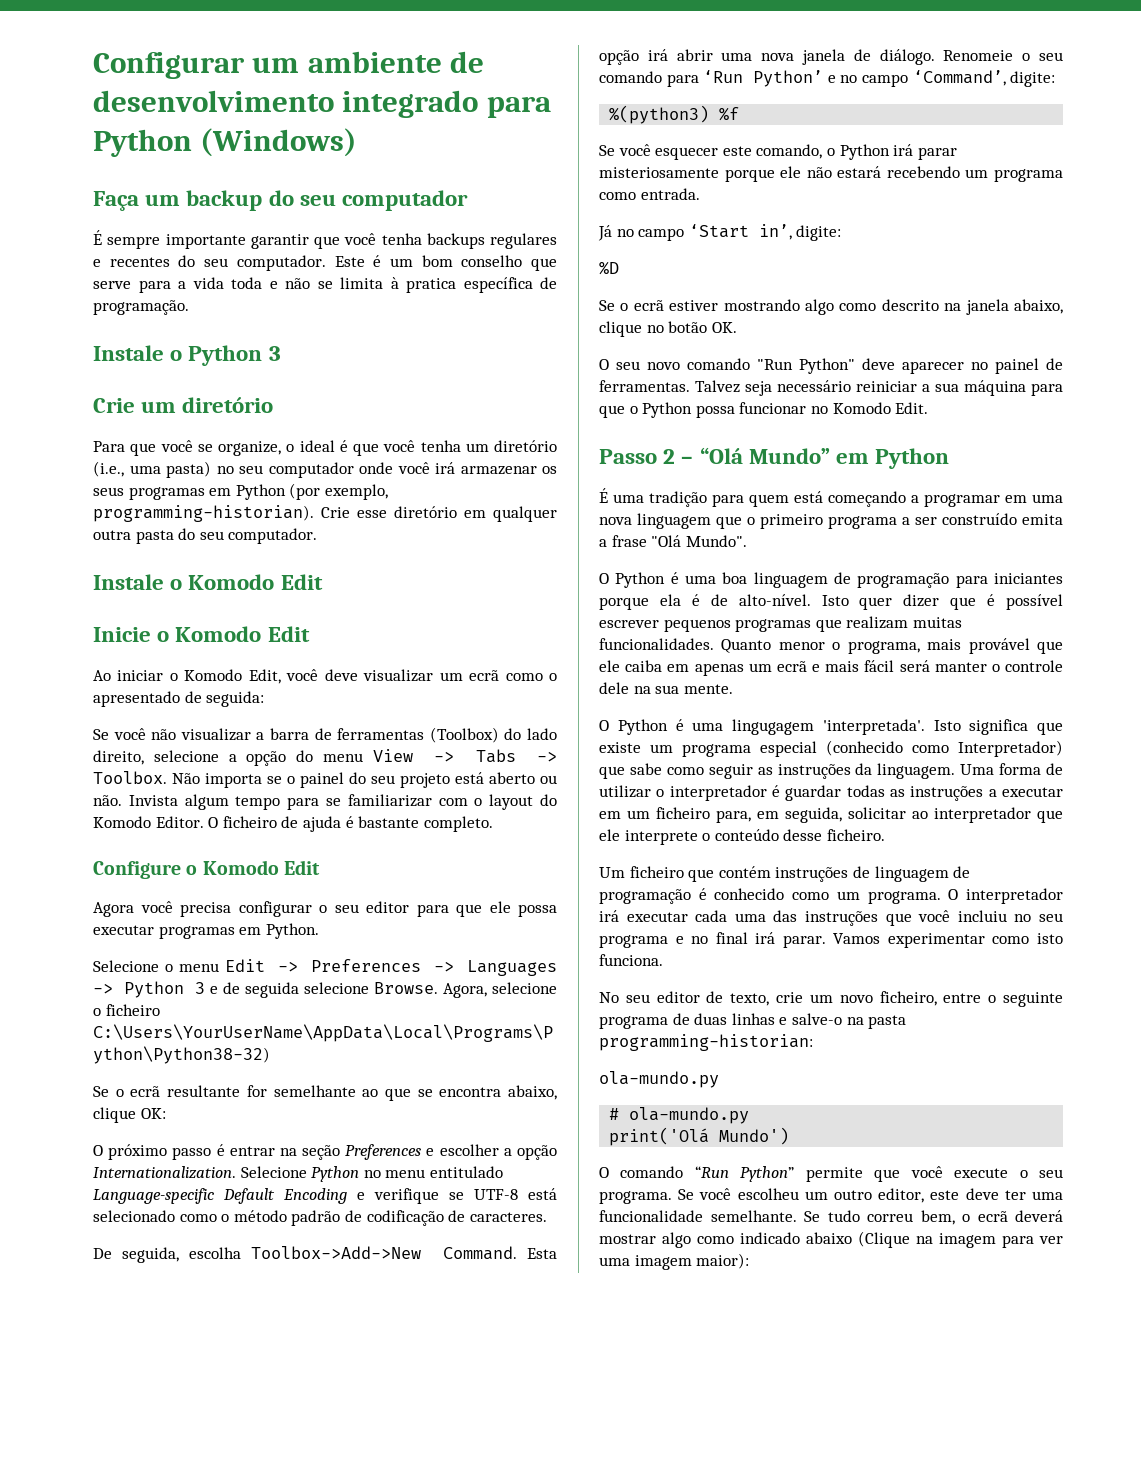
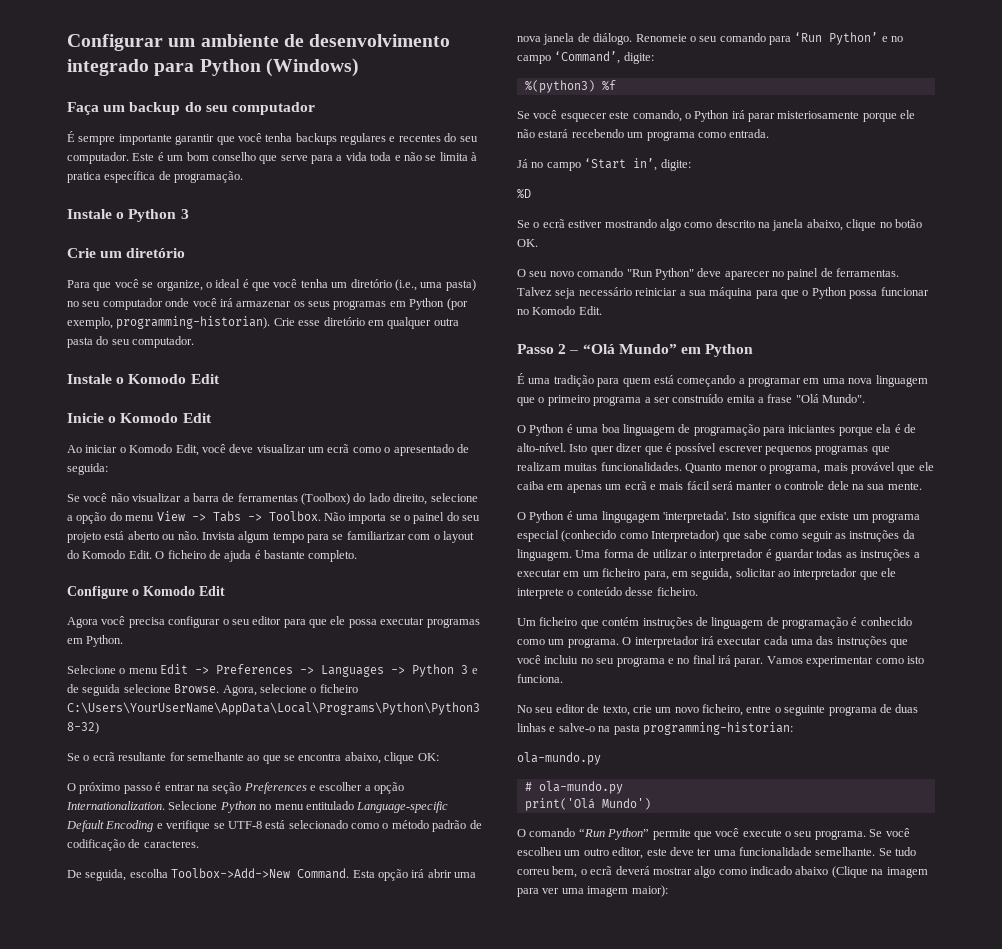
[155,816,204,828] Editor. -> [128,550,152,559] Edit.

